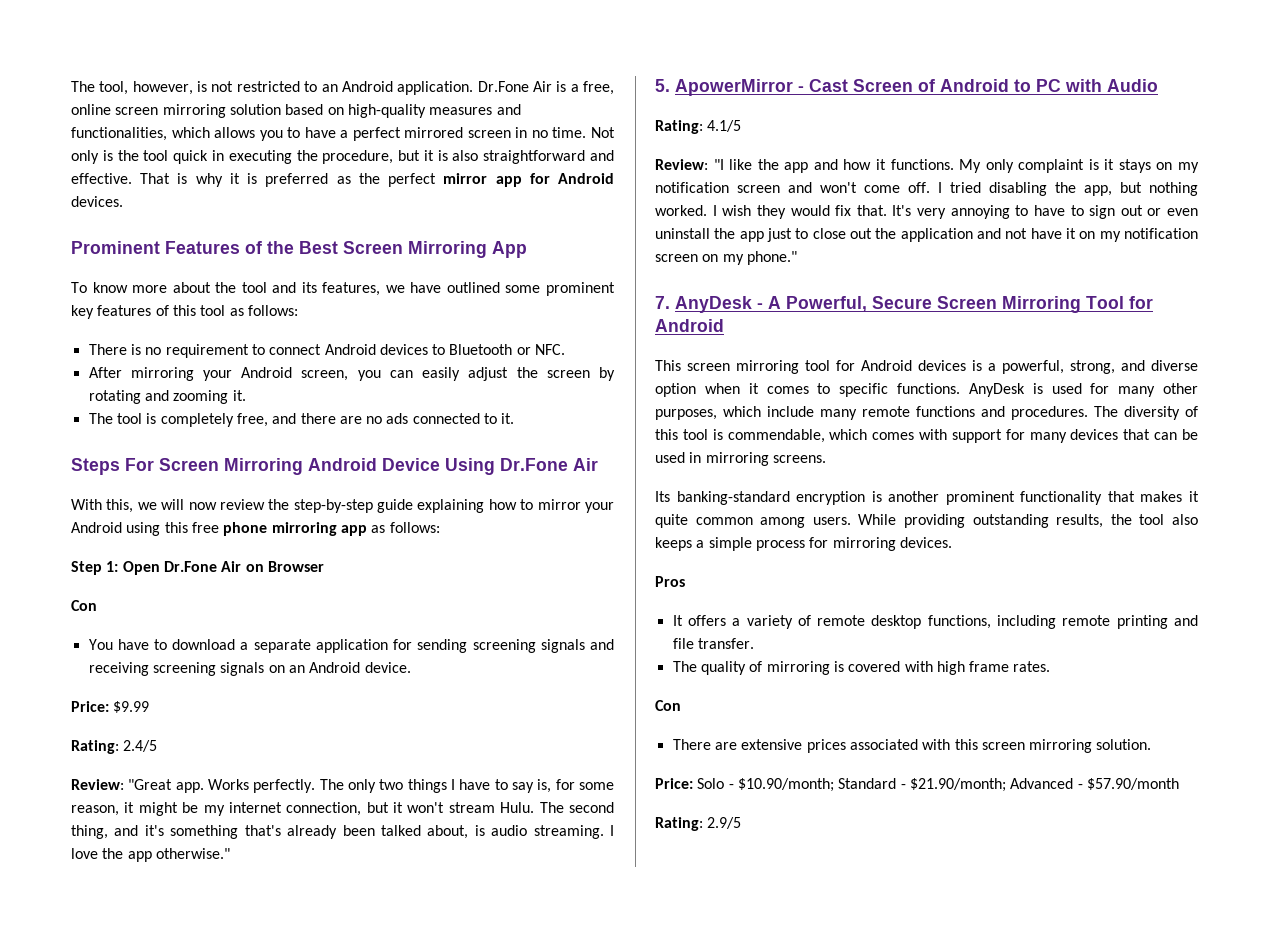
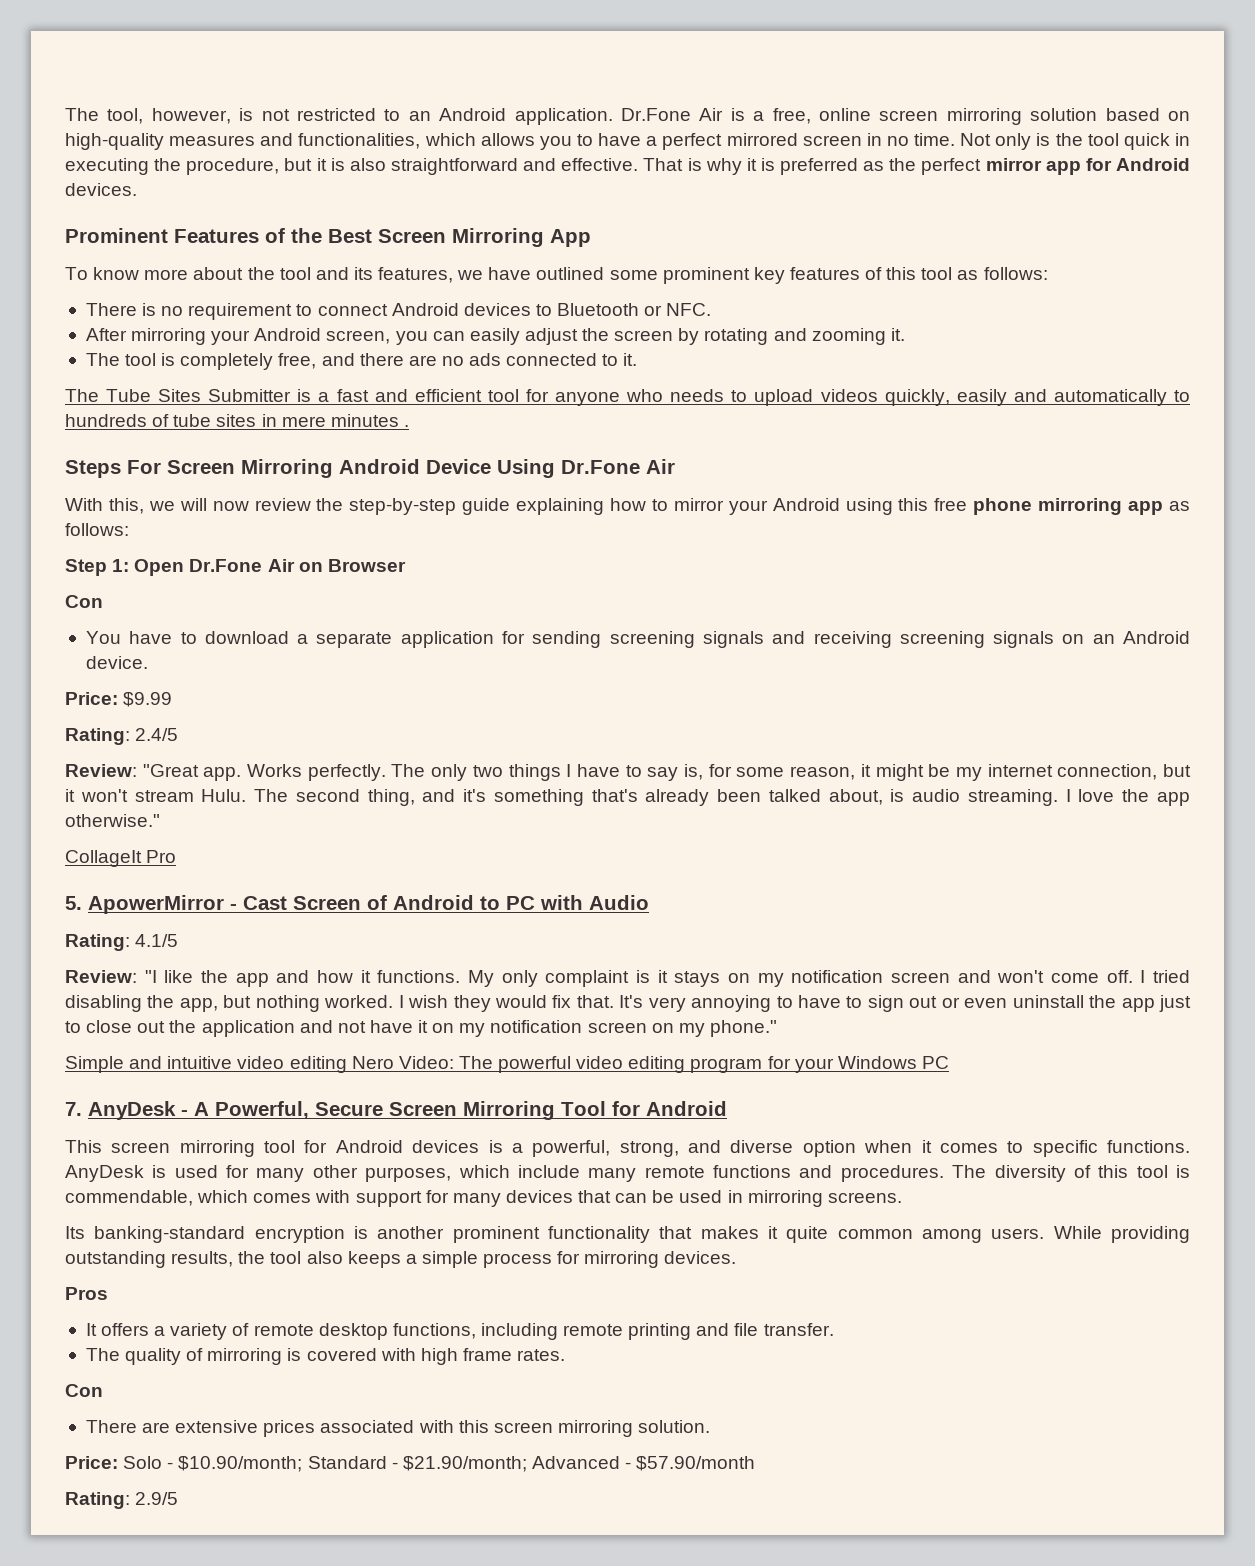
(515, 418) none -> [65,389,1190,406] [65,414,409,427] // The Tube Sites Submitter is a fast and efficient tool for anyone who needs to upload videos quickly, easily and automatically to hundreds of tube sites in mere minutes .
(230, 853) none -> [65,850,177,867] // CollageIt Pro
(797, 258) none -> [65,1056,949,1073] // Simple and intuitive video editing Nero Video: The powerful video editing program for your Windows PC

